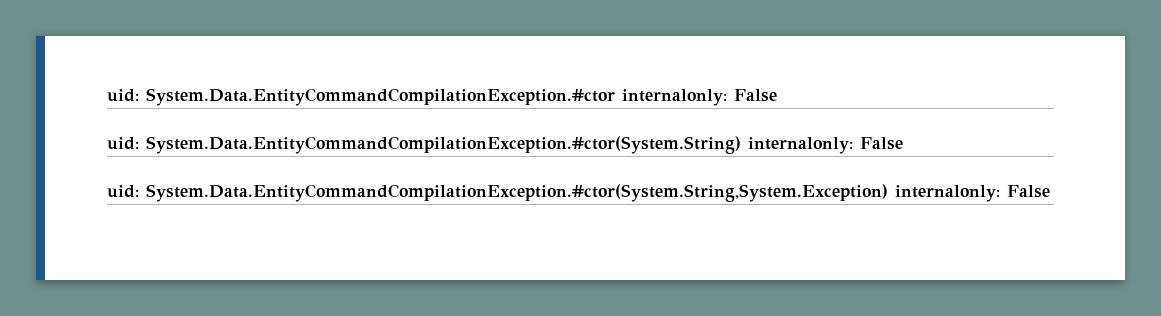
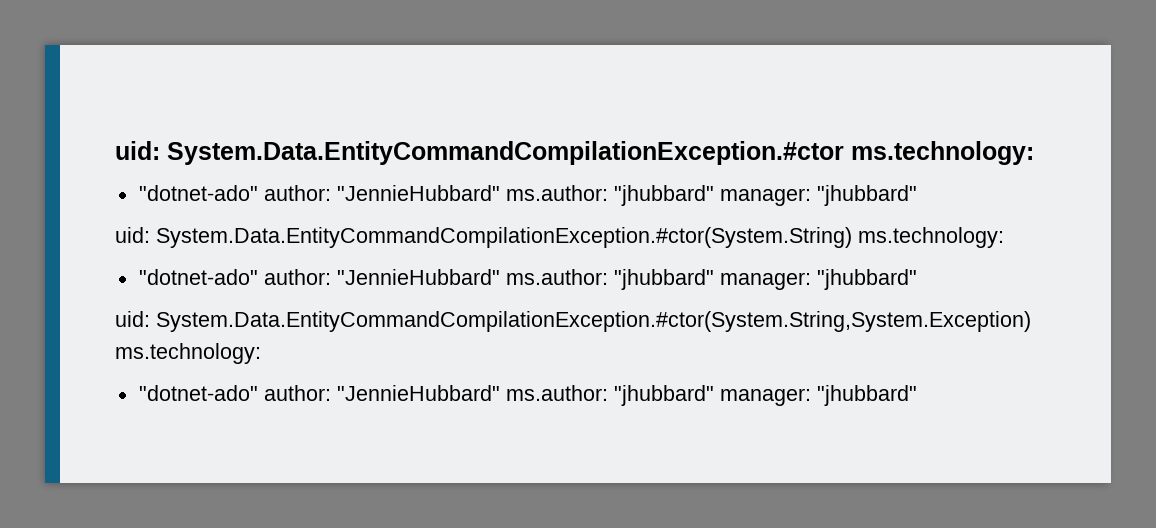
[622,89,777,106] [107,136,903,154] [107,184,1050,202] internalonly: False // uid: System.Data.EntityCommandCompilationException.#ctor(System.String) internalonly: False // uid: System.Data.EntityCommandCompilationException.#ctor(System.String,System.Exception) internalonly: False -> [851,141,1034,165] [138,185,917,206] [115,227,1004,248] [138,269,917,290] [115,311,1031,332] [115,343,261,364] [138,385,917,406] ms.technology: // "dotnet-ado" author: "JennieHubbard" ms.author: "jhubbard" manager: "jhubbard" // uid: System.Data.EntityCommandCompilationException.#ctor(System.String) ms.technology: // "dotnet-ado" author: "JennieHubbard" ms.author: "jhubbard" manager: "jhubbard" // uid: System.Data.EntityCommandCompilationException.#ctor(System.String,System.Exception) ms.technology: // "dotnet-ado" author: "JennieHubbard" ms.author: "jhubbard" manager: "jhubbard"

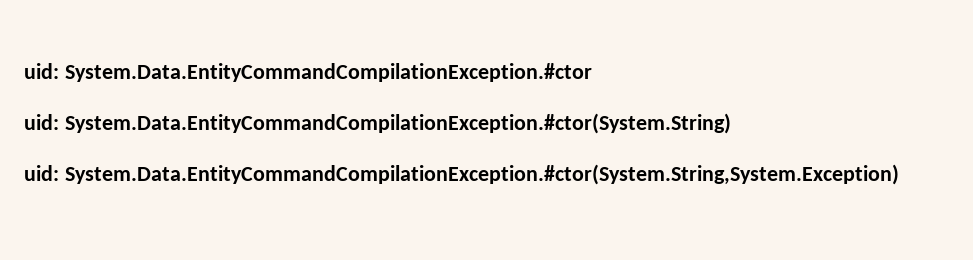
[851,141,1034,165] [138,185,917,206] [115,227,1004,248] [138,269,917,290] [115,311,1031,332] [115,343,261,364] [138,385,917,406] ms.technology: // "dotnet-ado" author: "JennieHubbard" ms.author: "jhubbard" manager: "jhubbard" // uid: System.Data.EntityCommandCompilationException.#ctor(System.String) ms.technology: // "dotnet-ado" author: "JennieHubbard" ms.author: "jhubbard" manager: "jhubbard" // uid: System.Data.EntityCommandCompilationException.#ctor(System.String,System.Exception) ms.technology: // "dotnet-ado" author: "JennieHubbard" ms.author: "jhubbard" manager: "jhubbard" -> [24,113,731,134] [24,164,899,185] // uid: System.Data.EntityCommandCompilationException.#ctor(System.String) // uid: System.Data.EntityCommandCompilationException.#ctor(System.String,System.Exception)

